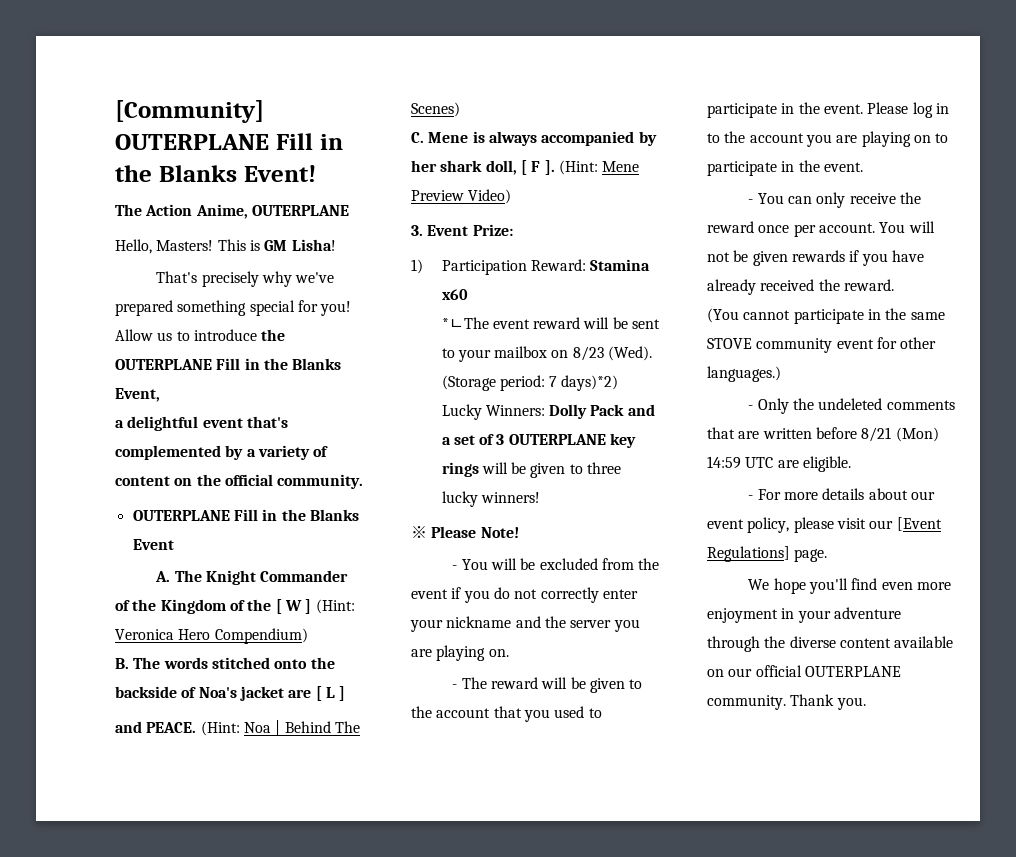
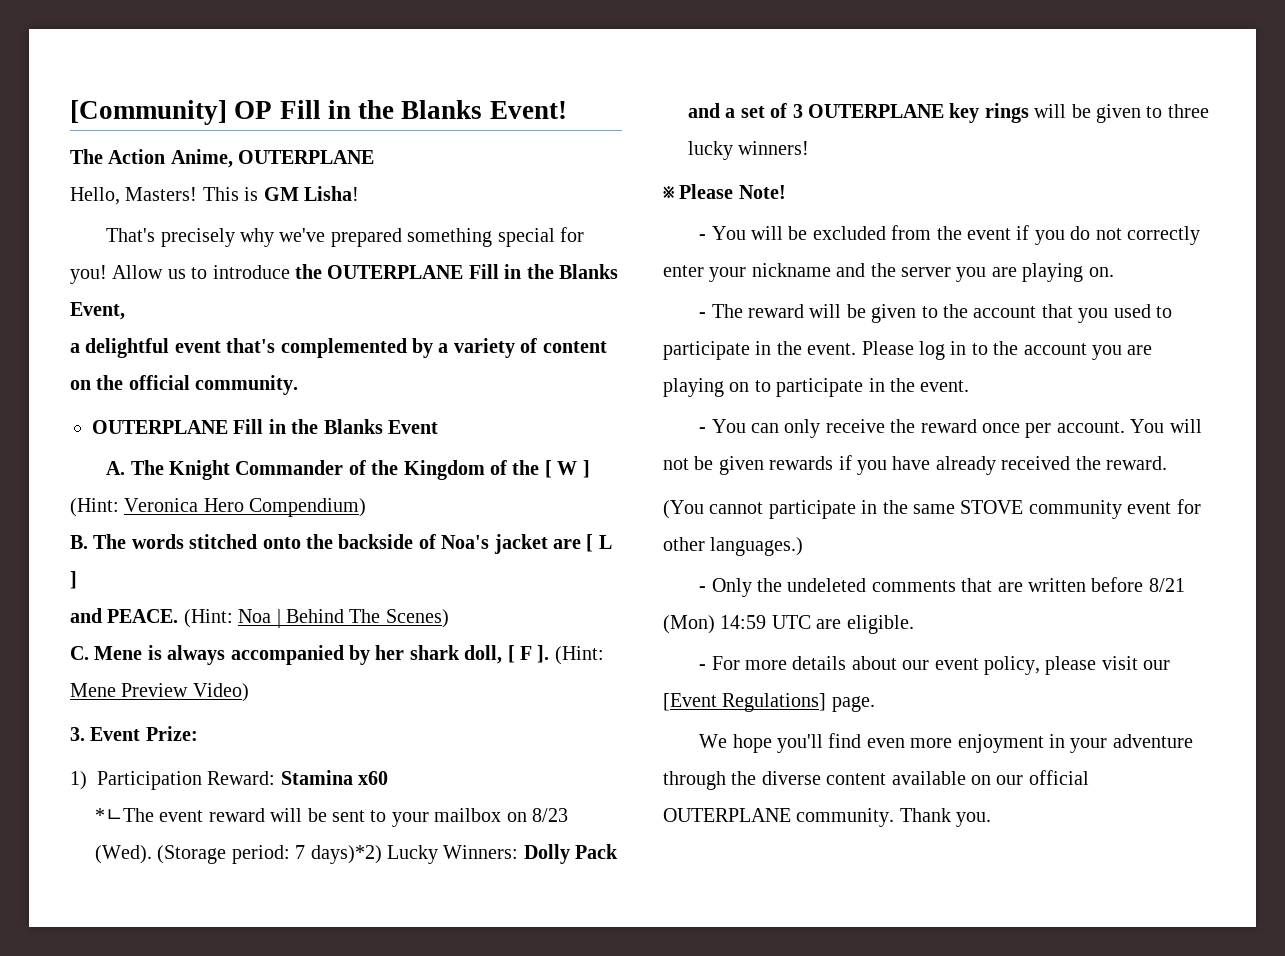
[115,134,269,150] OUTERPLANE -> [234,101,273,119] OP

